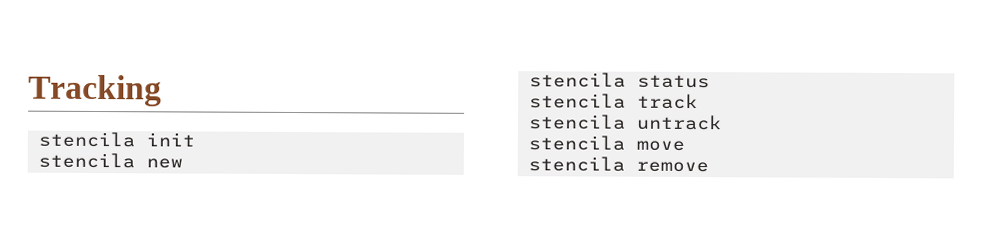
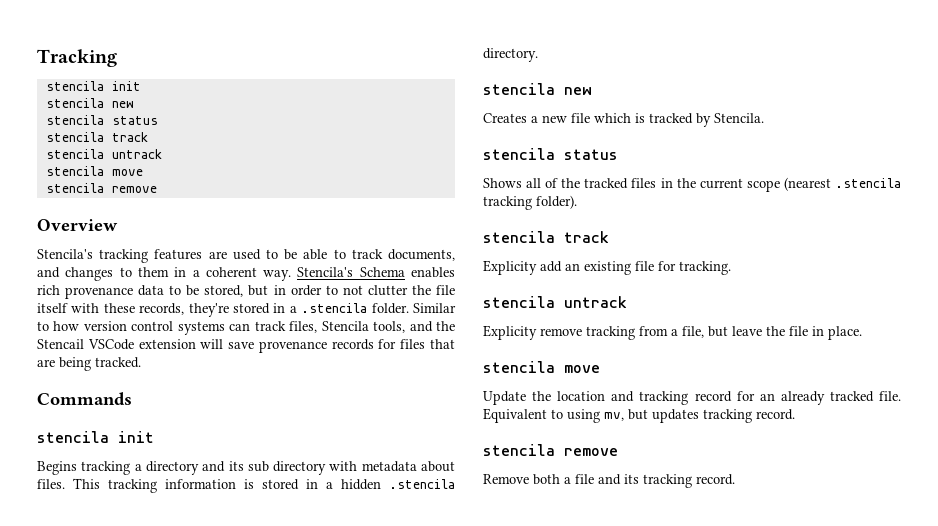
(710, 167) none -> [37,219,118,231] [37,249,455,263] [37,267,456,281] [37,285,455,299] [37,303,456,317] [37,321,455,335] [37,339,455,353] [37,357,141,371] [37,392,132,406] [37,431,154,443] [37,461,456,475] [37,478,455,493] [483,48,538,62] [483,83,592,95] [483,113,764,127] [483,148,618,160] [483,177,901,192] [483,195,577,210] [483,231,609,243] [483,260,731,275] [483,296,627,308] [483,325,862,340] [483,361,600,373] [483,391,901,405] [483,408,795,423] [483,444,618,456] [483,474,735,488] // Overview // Stencila's tracking features are used to be able to track documents, and changes to them in a coherent way. Stencila's Schema enables rich provenance data to be stored, but in order to not clutter the file itself with these records, they're stored in a .stencila folder. Similar to how version control systems can track files, Stencila tools, and the Stencail VSCode extension will save provenance records for files that are being tracked. // Commands // stencila init // Begins tracking a directory and its sub directory with metadata about files. This tracking information is stored in a hidden .stencila directory. // stencila new // Creates a new file which is tracked by Stencila. // stencila status // Shows all of the tracked files in the current scope (nearest .stencila tracking folder). // stencila track // Explicity add an existing file for tracking. // stencila untrack // Explicity remove tracking from a file, but leave the file in place. // stencila move // Update the location and tracking record for an already tracked file. Equivalent to using mv, but updates tracking record. // stencila remove // Remove both a file and its tracking record.

